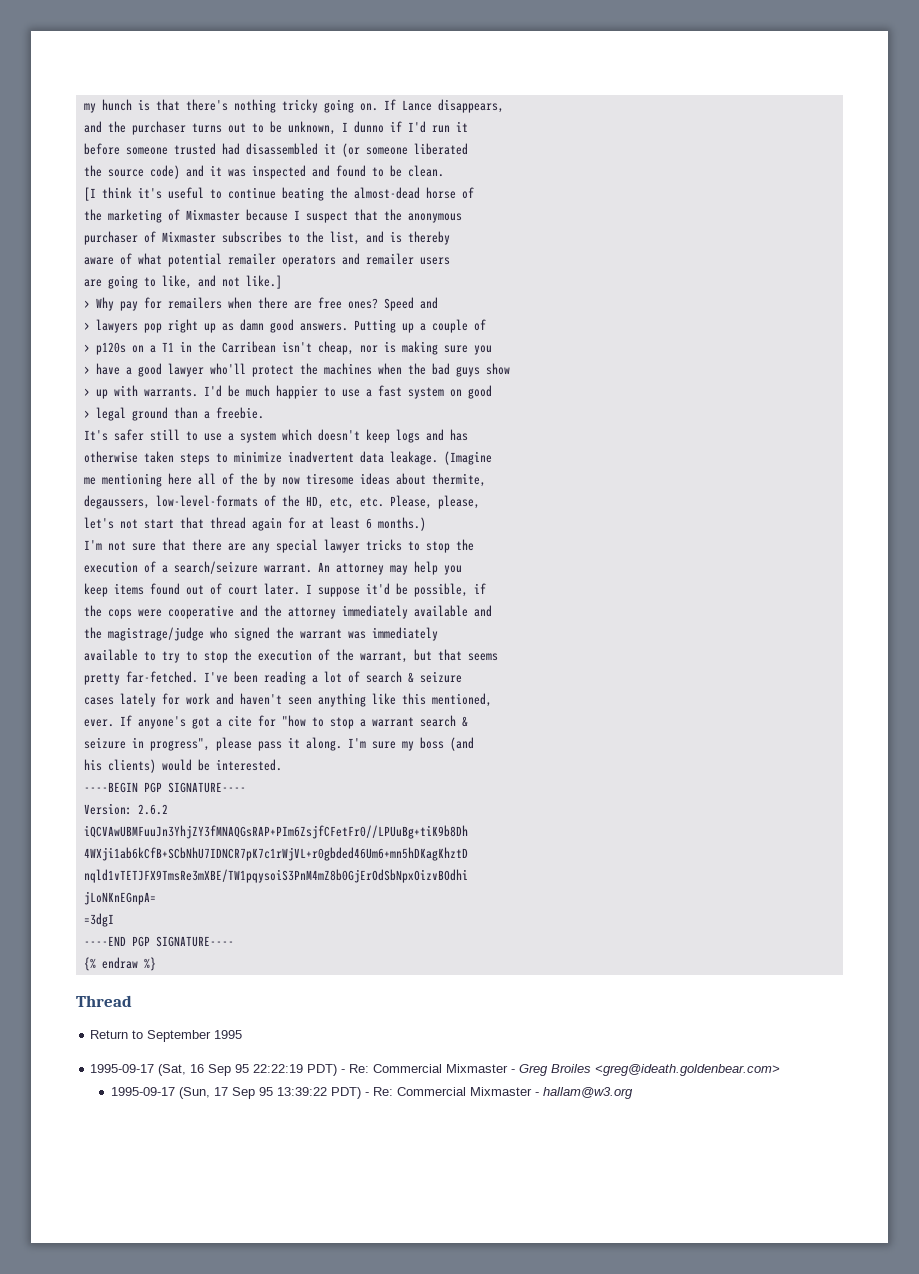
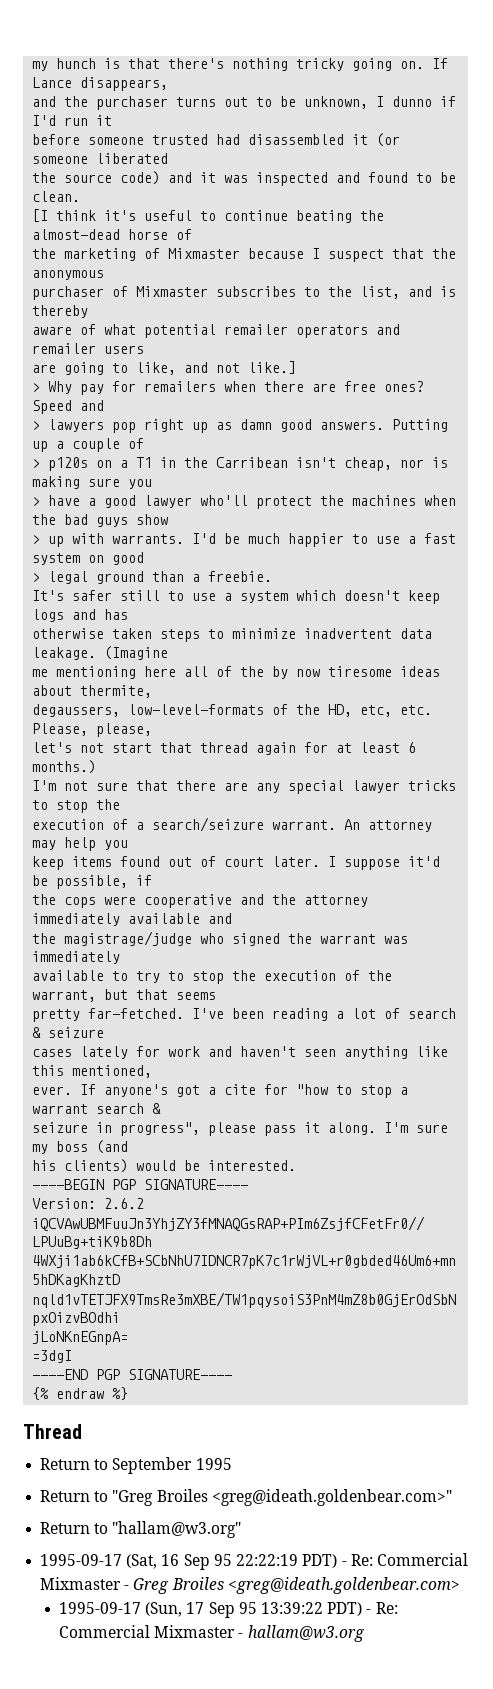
(243, 1034) none -> [40,1489,452,1506] [40,1521,242,1538] // Return to "Greg Broiles <greg@ideath.goldenbear.com>" // Return to "hallam@w3.org"

